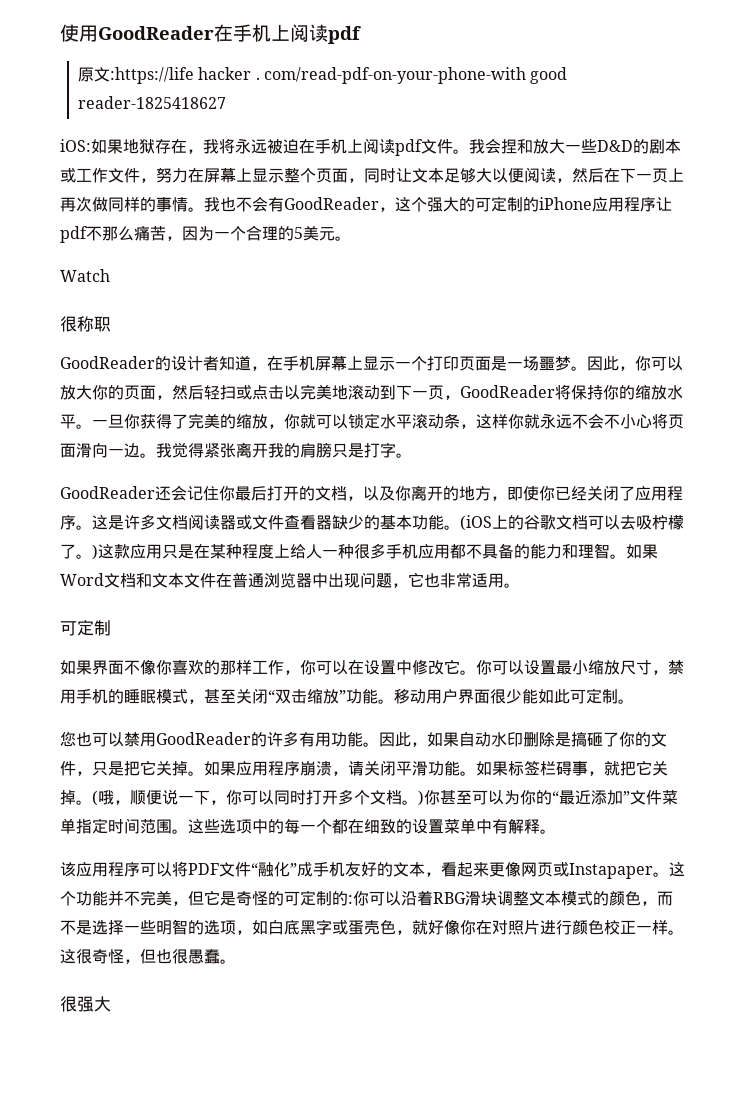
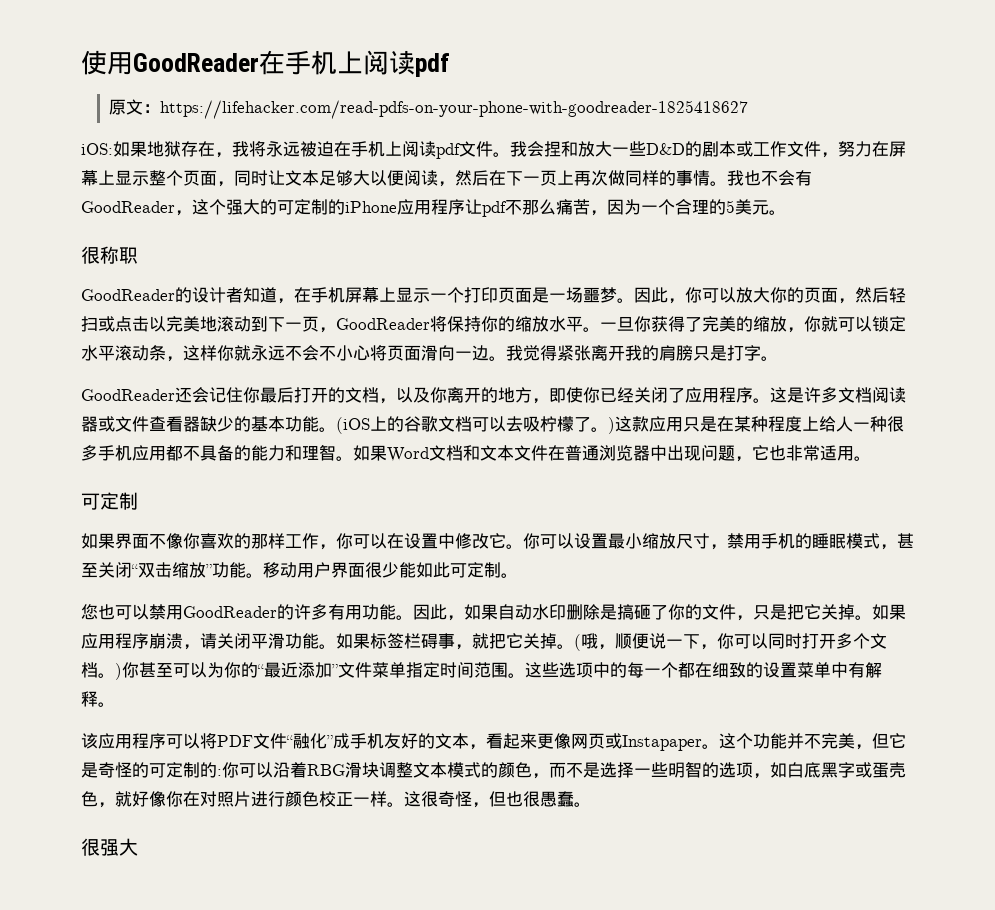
[109,67,568,84] [77,96,226,109] :https://life hacker . com/read-pdf-on-your-phone-with good reader-1825418627 -> [143,100,749,119] ：https://lifehacker.com/read-pdfs-on-your-phone-with-goodreader-1825418627
[60,269,110,282] // Watch -> (786, 212) none

